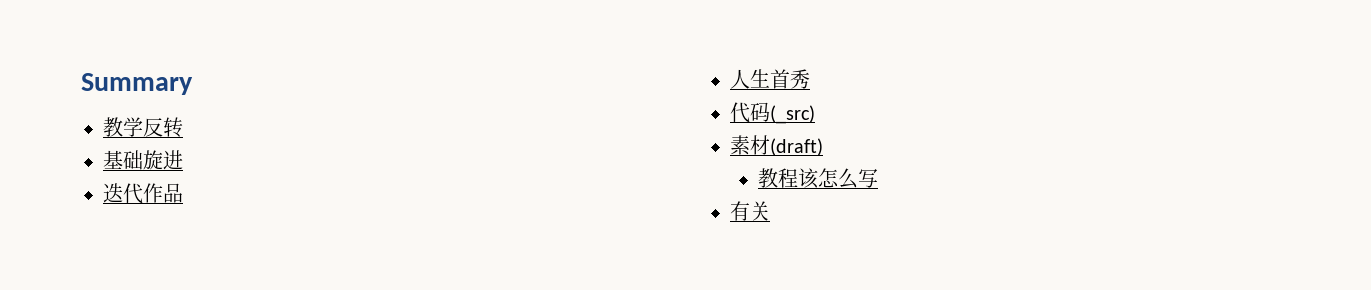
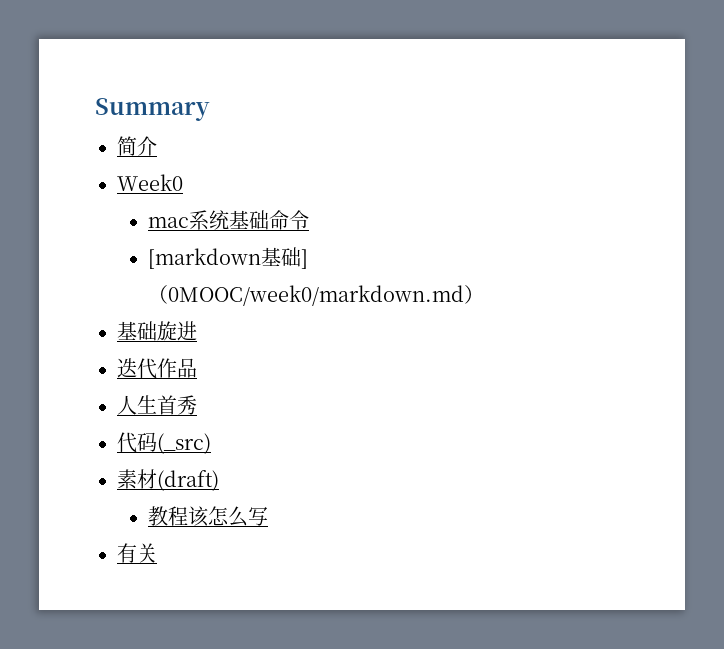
[103,117,183,138] 教学反转 -> [117,136,157,156] [117,174,183,191] [147,210,309,230] [147,247,308,269] [147,285,484,306] 简介 // Week0 // mac系统基础命令 // [markdown基础]（0MOOC/week0/markdown.md）

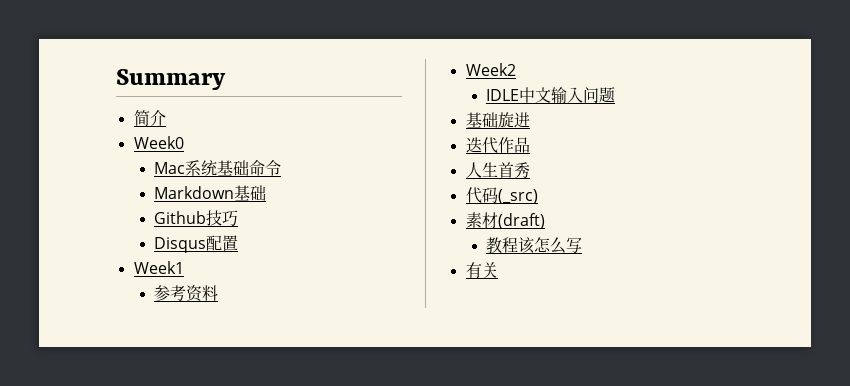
[147,216,189,228] mac -> [154,162,186,174] Mac
[147,247,308,269] [147,285,484,306] [markdown基础]（0MOOC/week0/markdown.md） -> [154,185,267,201] [154,210,239,227] [154,235,239,253] [133,261,184,274] [154,285,219,302] [465,63,516,76] [486,87,616,103] Markdown基础 // Github技巧 // Disqus配置 // Week1 // 参考资料 // Week2 // IDLE中文输入问题

